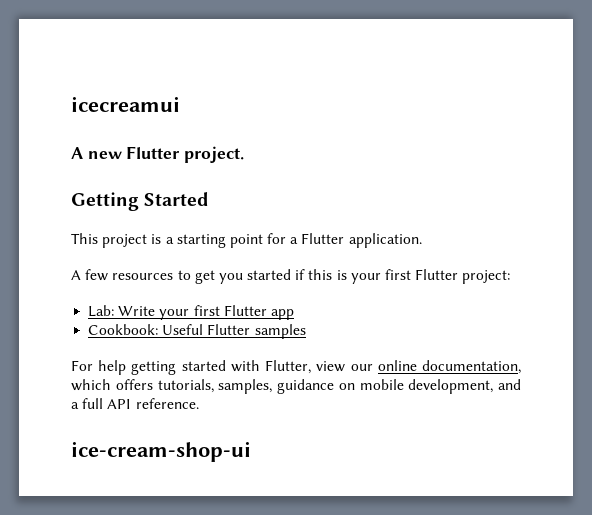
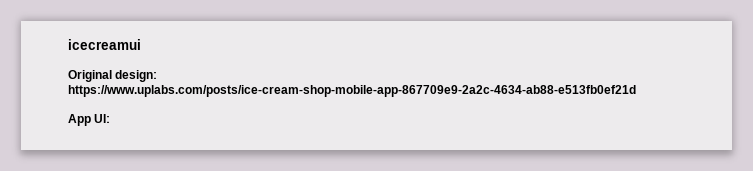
[71,146,245,163] [71,192,210,211] [71,233,422,248] [71,269,511,284] [88,305,294,320] [88,324,306,339] [71,360,521,375] [71,379,521,394] [71,398,199,409] [71,441,251,462] A new Flutter project. // Getting Started // This project is a starting point for a Flutter application. // A few resources to get you started if this is your first Flutter project: // Lab: Write your first Flutter app // Cookbook: Useful Flutter samples // For help getting started with Flutter, view our online documentation, which offers tutorials, samples, guidance on mobile development, and a full API reference. // ice-cream-shop-ui -> [68,70,158,82] [68,85,636,97] [68,114,111,126] Original design: https://www.uplabs.com/posts/ice-cream-shop-mobile-app-867709e9-2a2c-4634-ab88-e513fb0ef21d // App UI:

